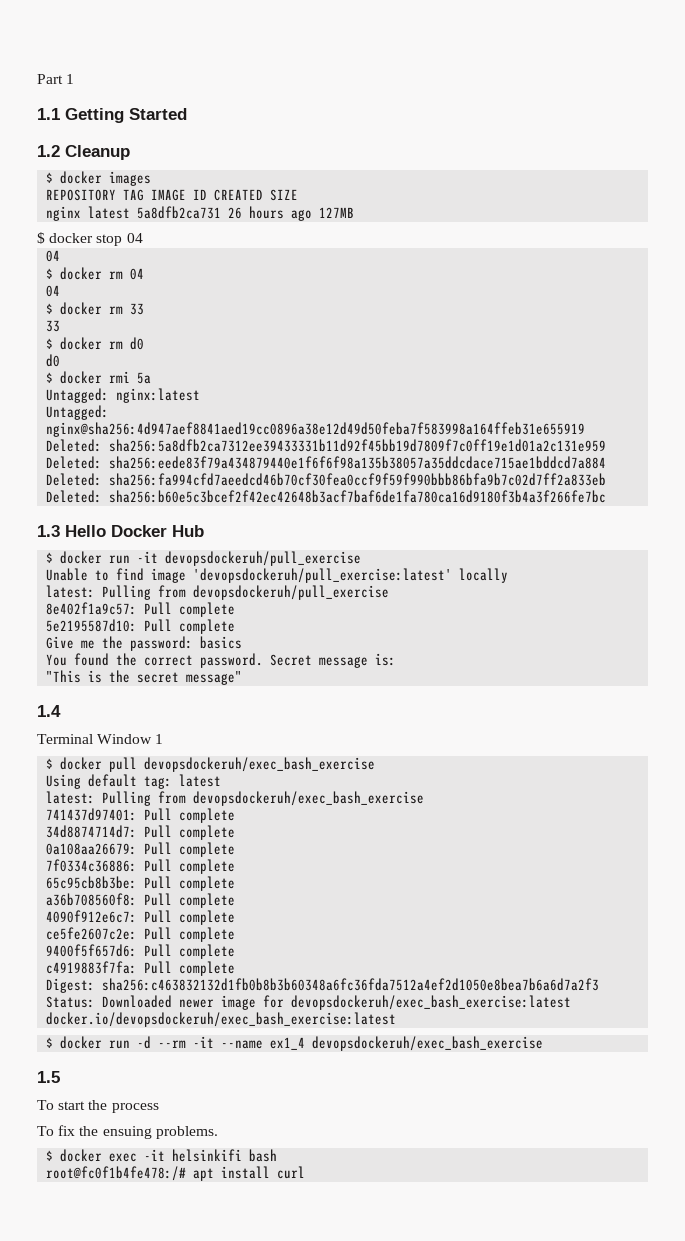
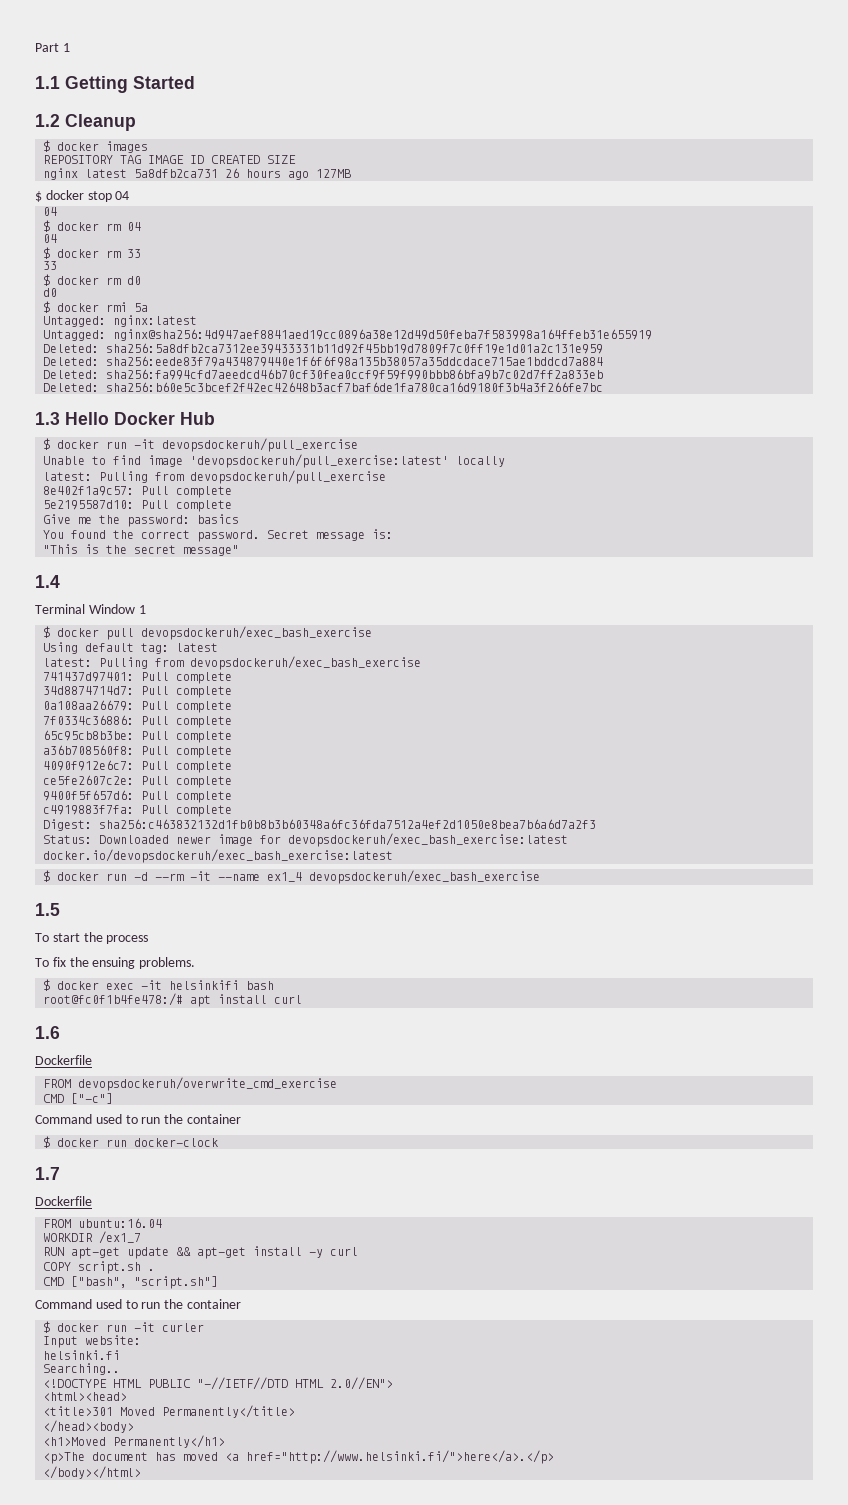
(306, 1172) none -> [35,1026,60,1039] [35,1055,92,1065] [43,1077,338,1091] [43,1093,114,1104] [35,1114,241,1124] [43,1136,219,1148] [35,1167,60,1180] [35,1196,92,1206] [43,1218,163,1228] [43,1231,142,1244] [43,1246,359,1259] [43,1261,156,1274] [43,1276,219,1289] [35,1299,241,1309] [43,1321,205,1333] [43,1335,142,1348] [43,1350,121,1360] [43,1363,121,1375] [43,1377,394,1390] [43,1392,128,1401] [43,1405,296,1418] [43,1420,135,1433] [43,1435,226,1448] [43,1450,555,1464] [43,1466,142,1479] // 1.6 // Dockerfile // FROM devopsdockeruh/overwrite_cmd_exercise // CMD ["-c"] // Command used to run the container // $ docker run docker-clock // 1.7 // Dockerfile // FROM ubuntu:16.04 // WORKDIR /ex1_7 // RUN apt-get update && apt-get install -y curl // COPY script.sh . // CMD ["bash", "script.sh"] // Command used to run the container // $ docker run -it curler // Input website: // helsinki.fi // Searching.. // <!DOCTYPE HTML PUBLIC "-//IETF//DTD HTML 2.0//EN"> // <html><head> // <title>301 Moved Permanently</title> // </head><body> // <h1>Moved Permanently</h1> // <p>The document has moved <a href="http://www.helsinki.fi/">here</a>.</p> // </body></html>

